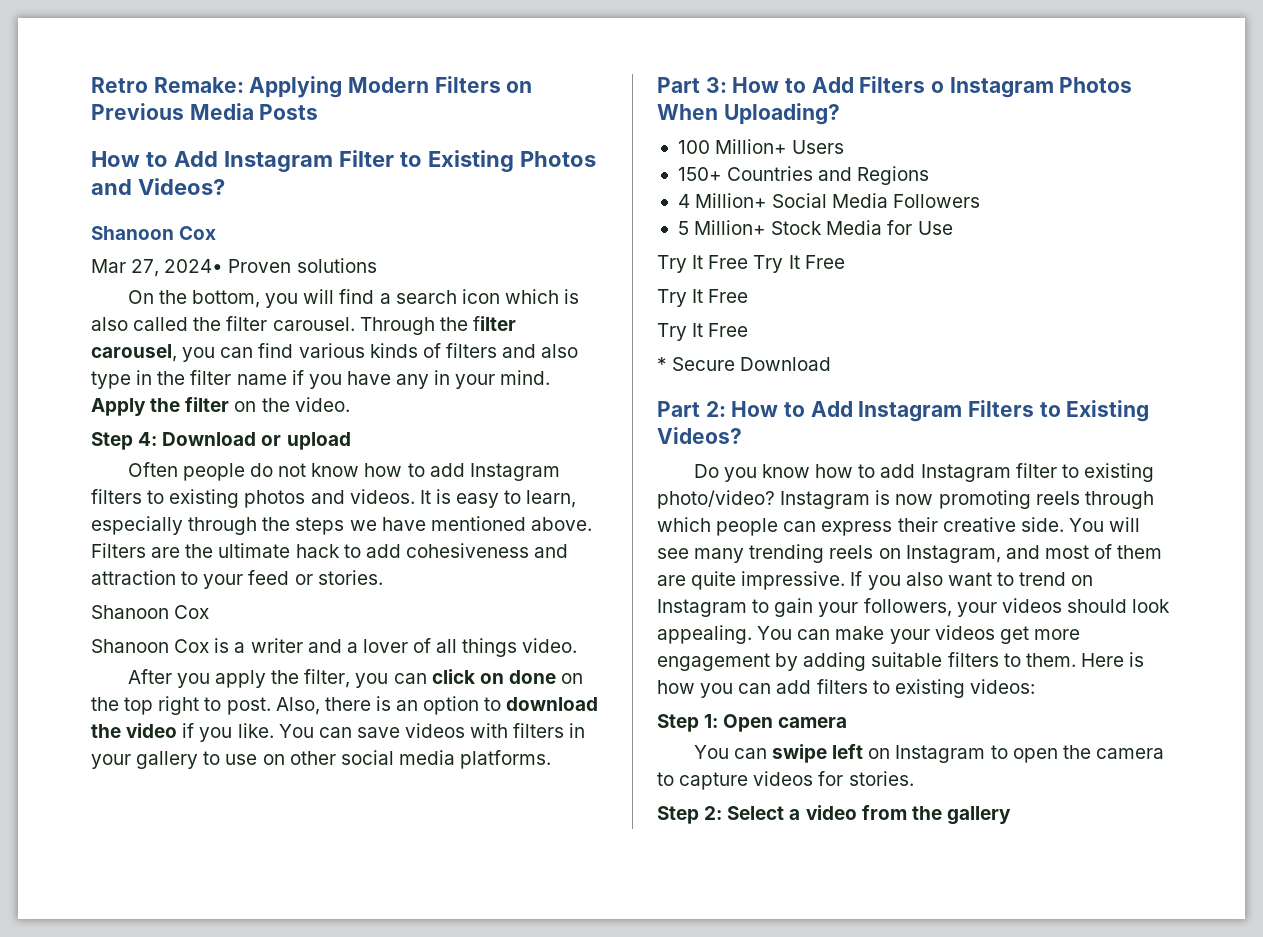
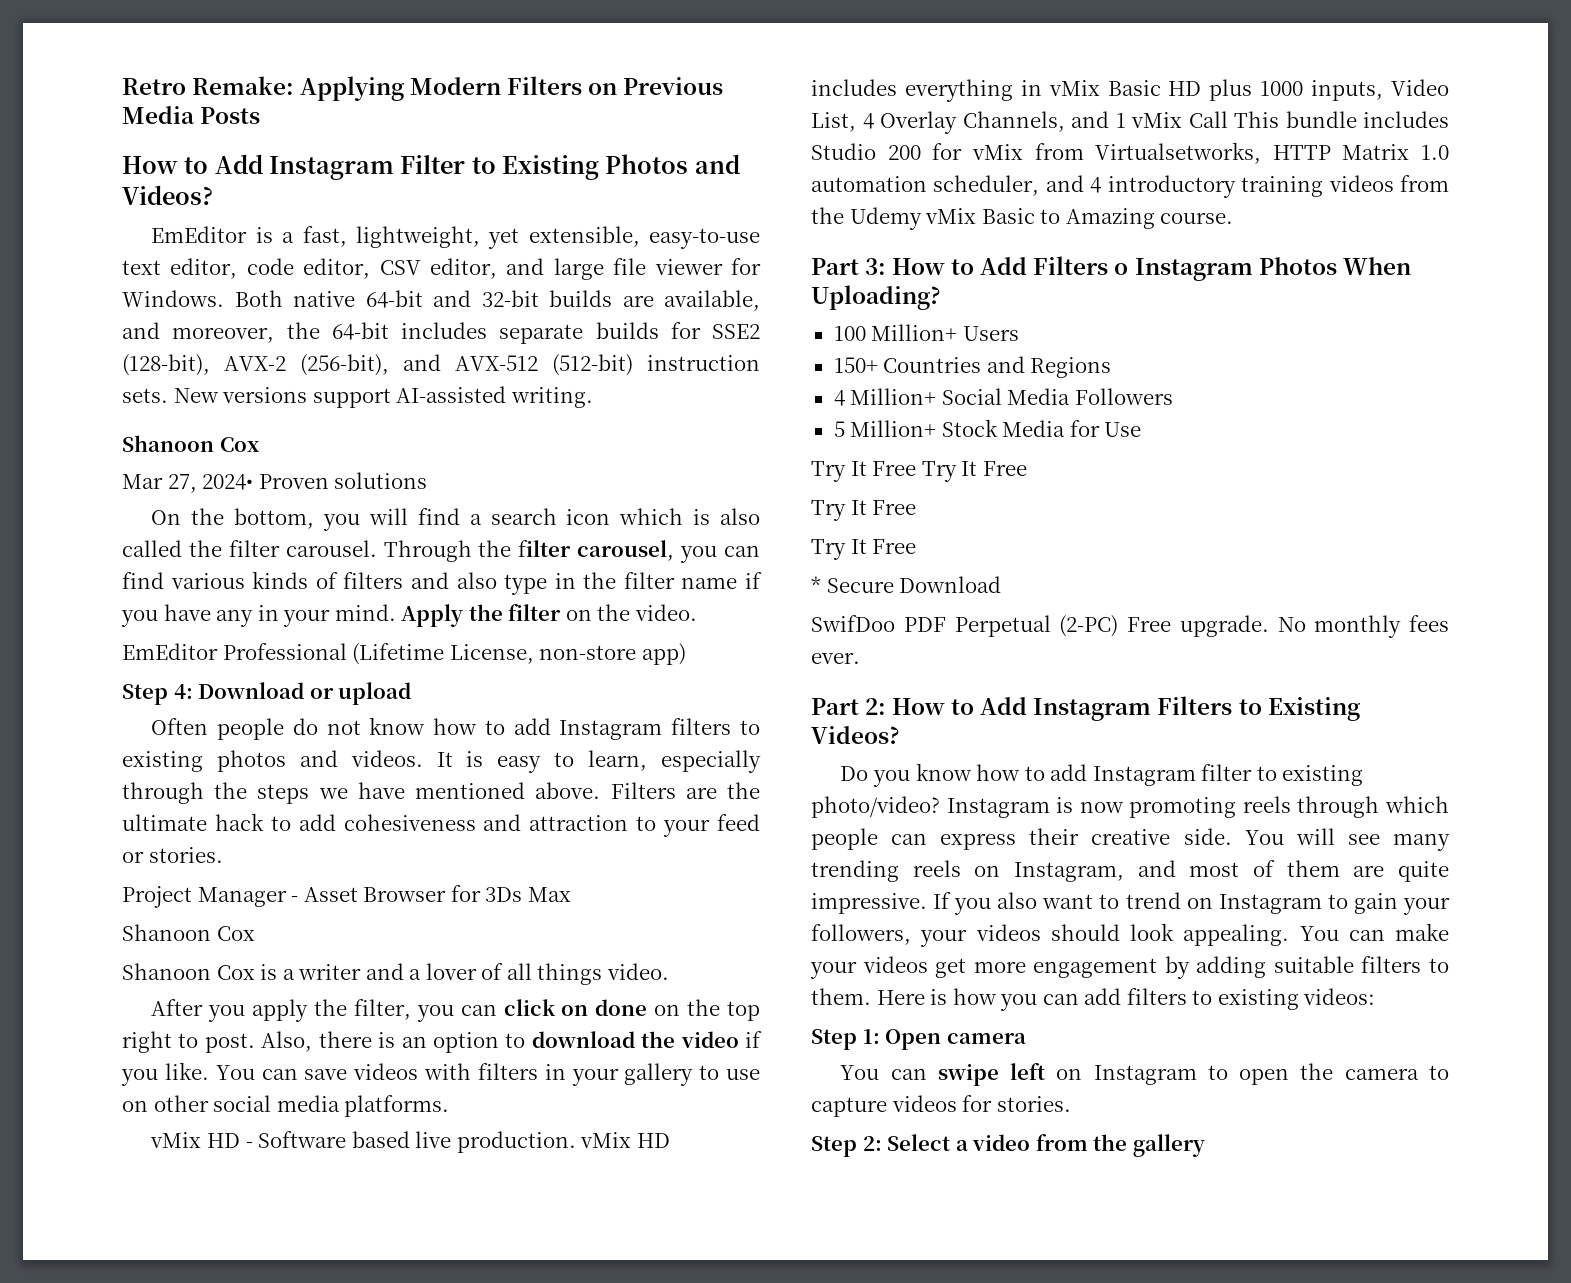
(225, 186) none -> [151,226,760,249] [122,258,762,280] [122,290,760,311] [122,322,760,344] [122,354,760,376] [122,386,593,408] // EmEditor is a fast, lightweight, yet extensible, easy-to-use text editor, code editor, CSV editor, and large file viewer for Windows. Both native 64-bit and 32-bit builds are available, and moreover, the 64-bit includes separate builds for SSE2 (128-bit), AVX-2 (256-bit), and AVX-512 (512-bit) instruction sets. New versions support AI-assisted writing.
(350, 404) none -> [122,643,686,665] // EmEditor Professional (Lifetime License, non-store app)
(383, 577) none -> [122,885,571,908] // Project Manager - Asset Browser for 3Ds Max
(552, 759) none -> [150,1131,670,1153] [811,79,1450,102] [811,111,1449,134] [811,142,1449,164] [811,175,1449,198] [811,207,1234,230] // vMix HD - Software based live production. vMix HD includes everything in vMix Basic HD plus 1000 inputs, Video List, 4 Overlay Channels, and 1 vMix Call This bundle includes Studio 200 for vMix from Virtualsetworks, HTTP Matrix 1.0 automation scheduler, and 4 introductory training videos from the Udemy vMix Basic to Amazing course.
(832, 364) none -> [811,615,1449,638] [811,652,860,664] // SwifDoo PDF Perpetual (2-PC) Free upgrade. No monthly fees ever.

